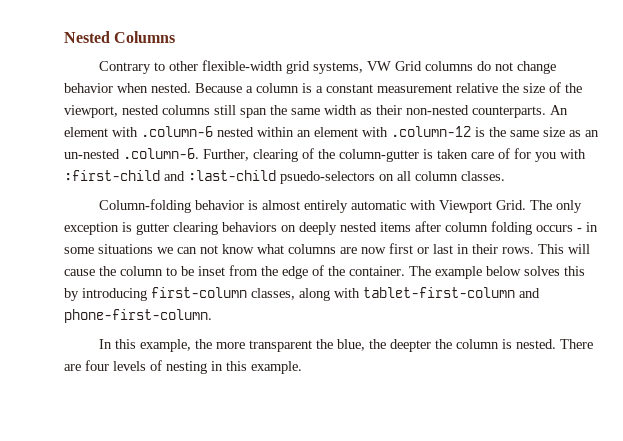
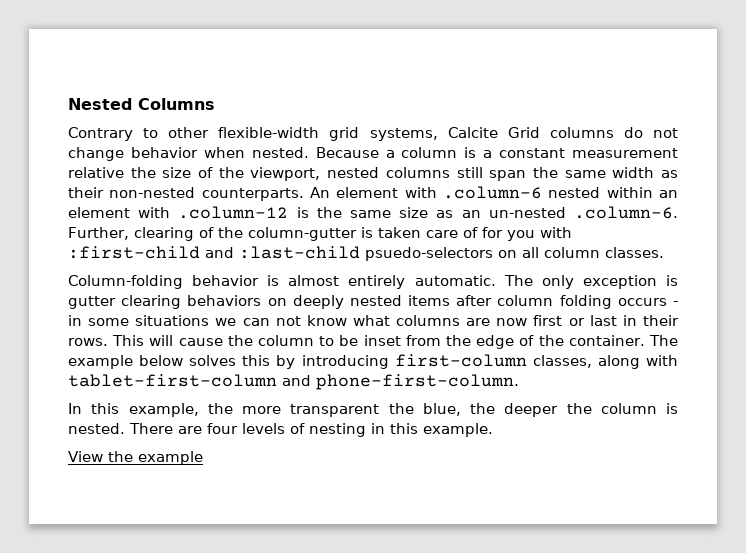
[367,61,392,71] VW -> [447,127,498,138] Calcite
[351,200,527,213] automatic with Viewport Grid. -> [414,275,496,286] automatic.
[390,339,432,352] deepter -> [504,403,559,417] deeper
(302, 367) none -> [68,451,203,465] // View the example

